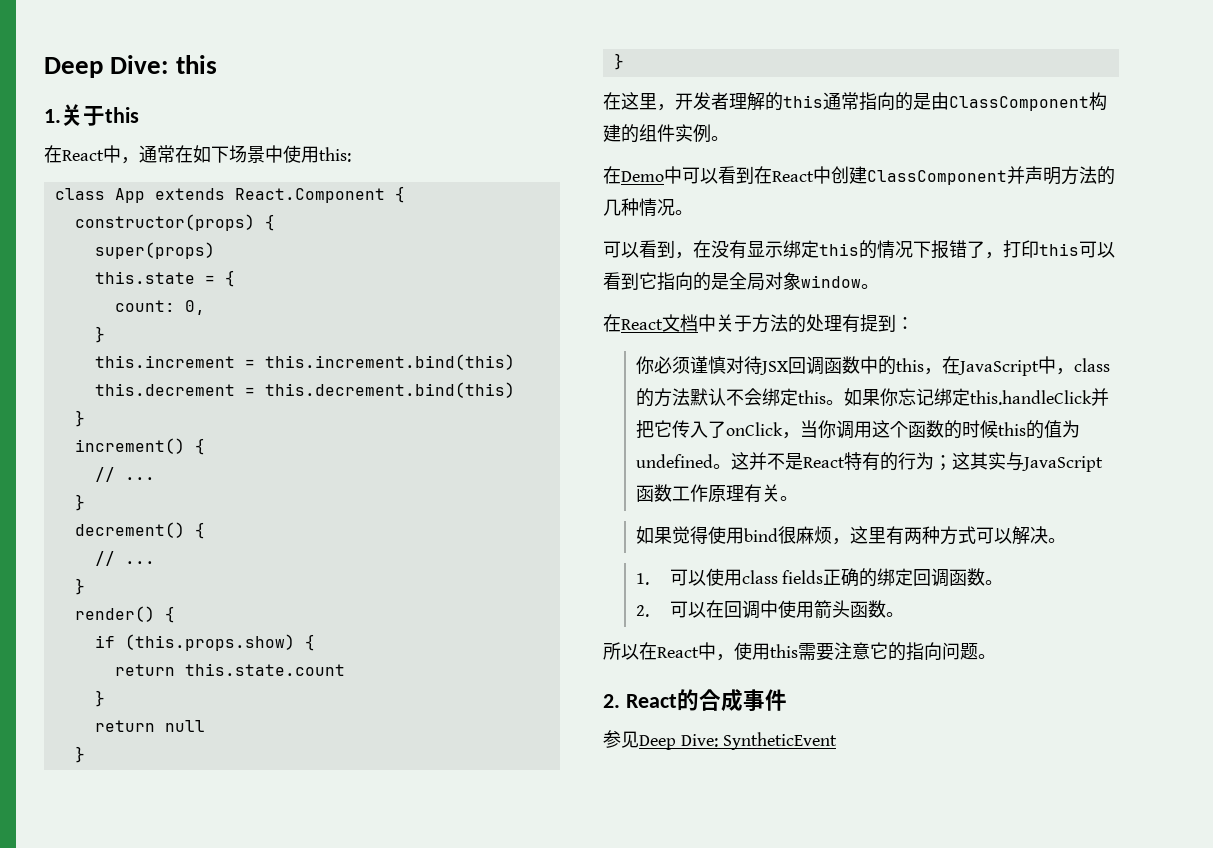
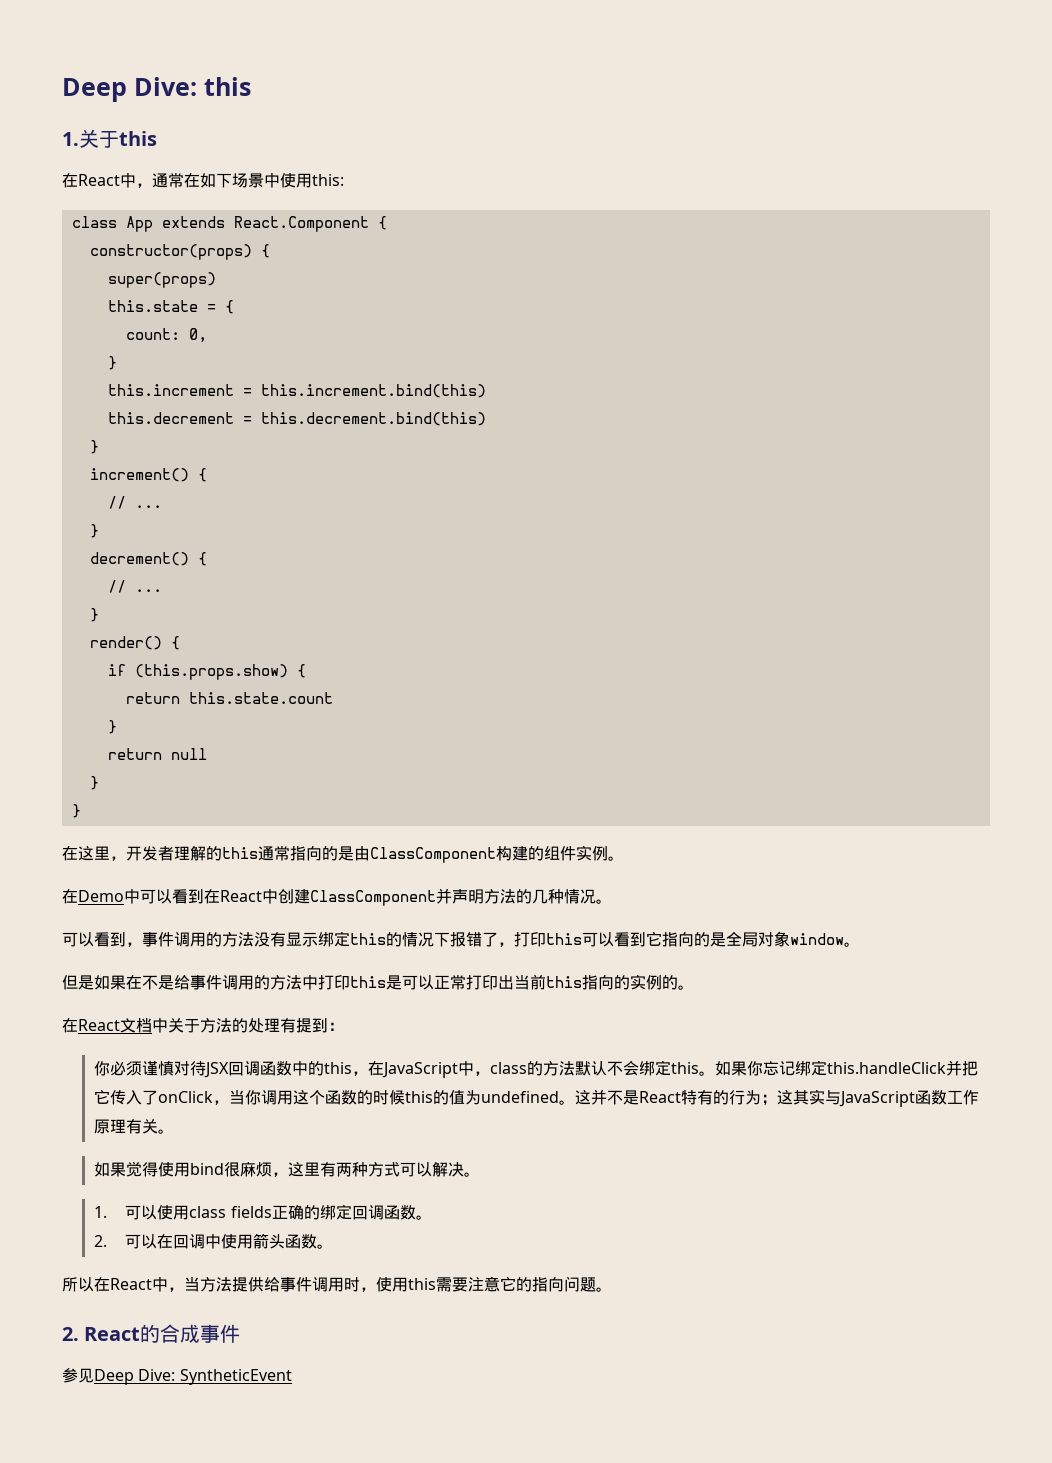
[693,240,711,258] 在 -> [142,932,254,947] 事件调用的方法
(879, 286) none -> [62,974,694,990] // 但是如果在不是给事件调用的方法中打印this是可以正常打印出当前this指向的实例的。
(734, 657) none -> [184,1276,376,1292] 当方法提供给事件调用时，

